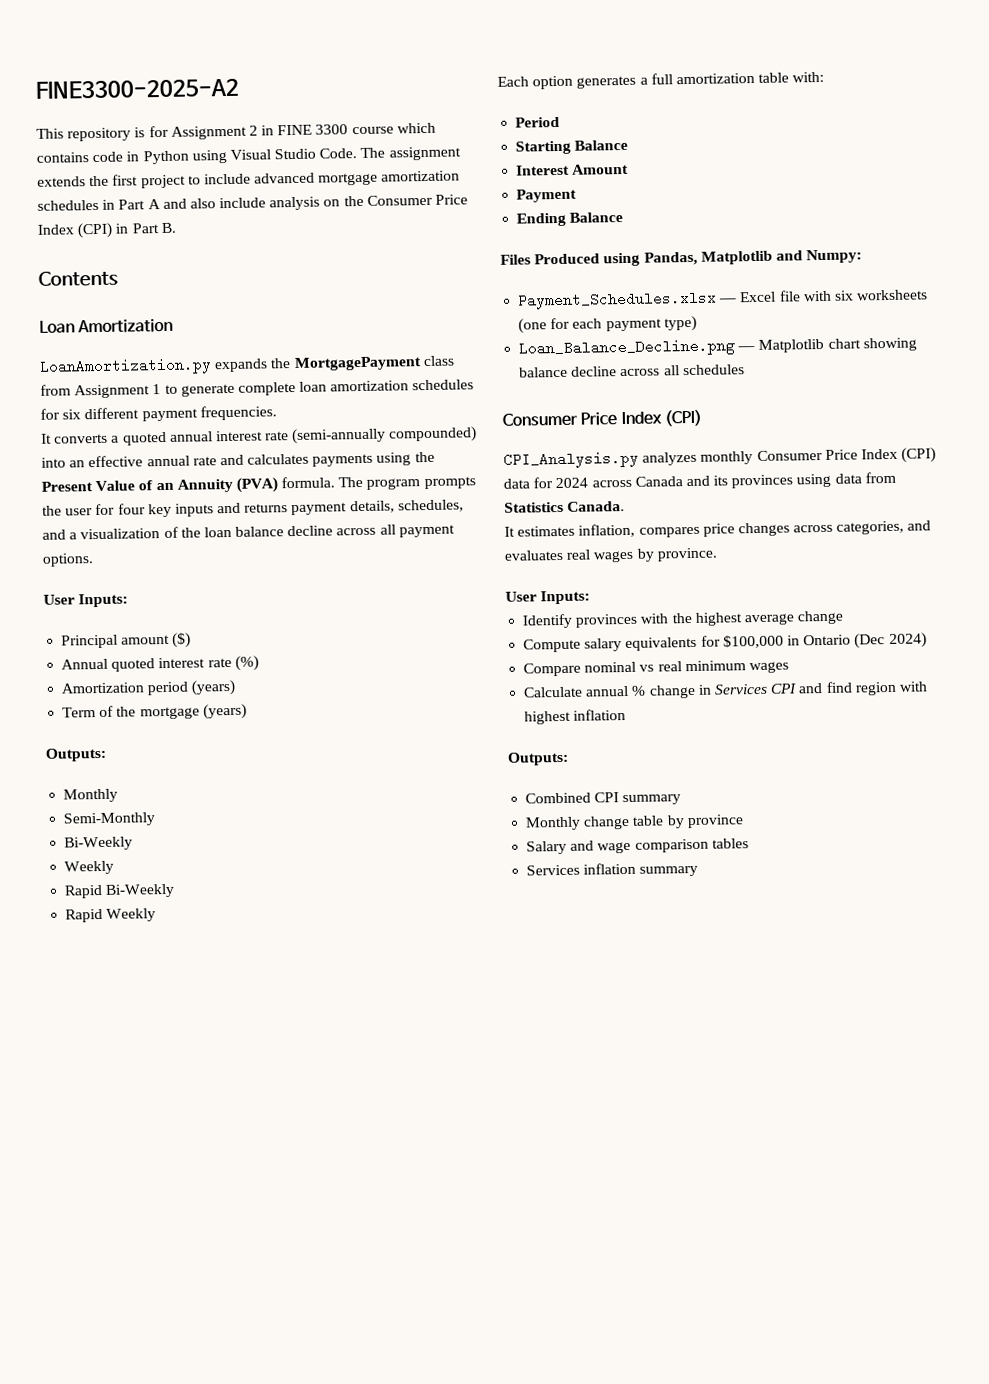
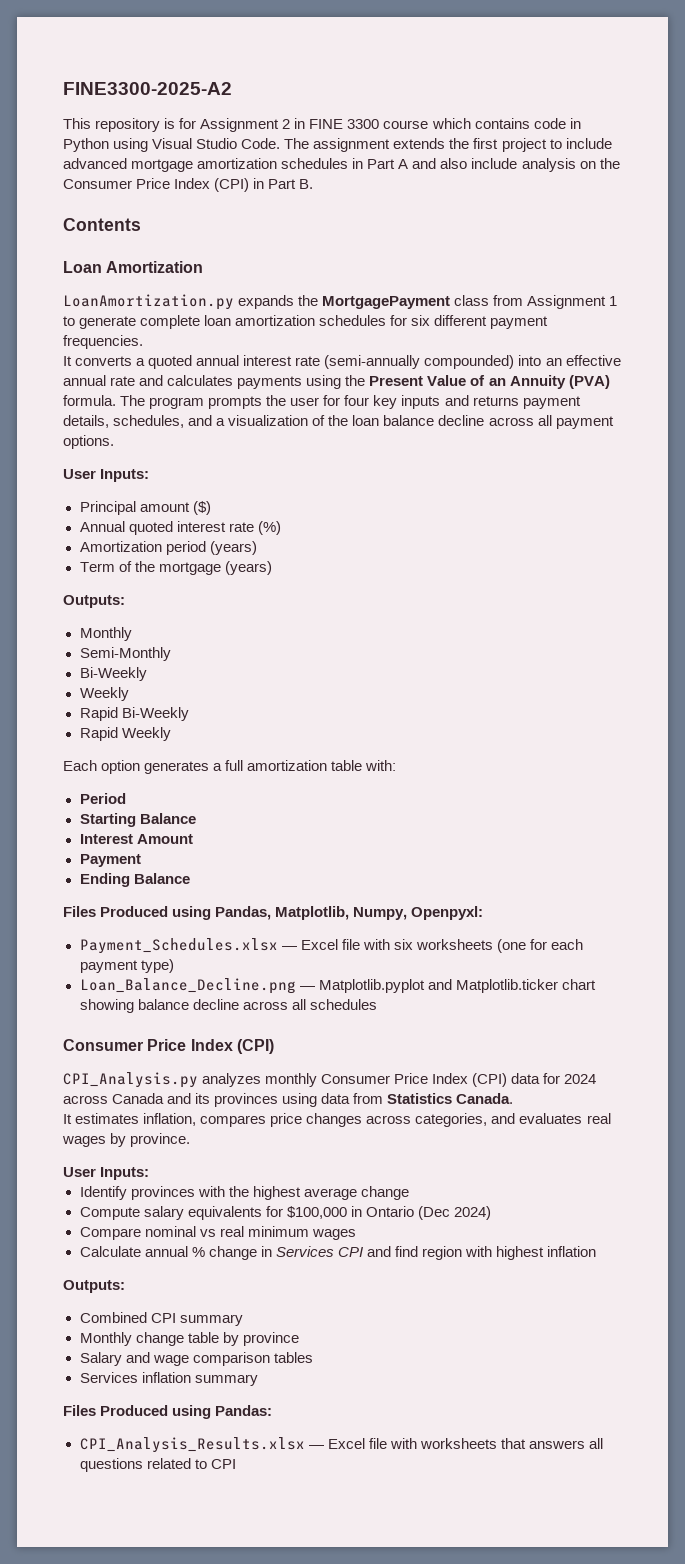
[700,249,863,265] Matplotlib and Numpy: -> [275,906,484,920] Matplotlib, Numpy, Openpyxl:
[758,338,825,353] Matplotlib -> [318,979,558,993] Matplotlib.pyplot and Matplotlib.ticker
(699, 871) none -> [63,1405,273,1419] [79,1437,603,1453] [79,1458,236,1472] // Files Produced using Pandas: // CPI_Analysis_Results.xlsx — Excel file with worksheets that answers all questions related to CPI

